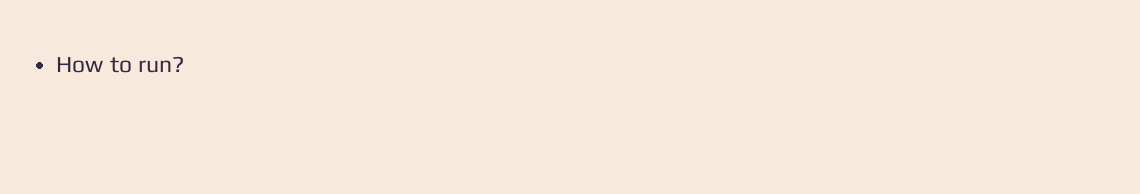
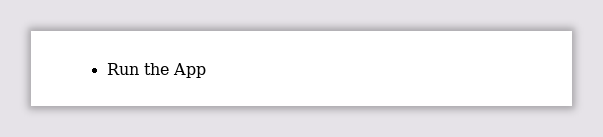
[56,56,184,73] How to run? -> [106,63,206,78] Run the App

